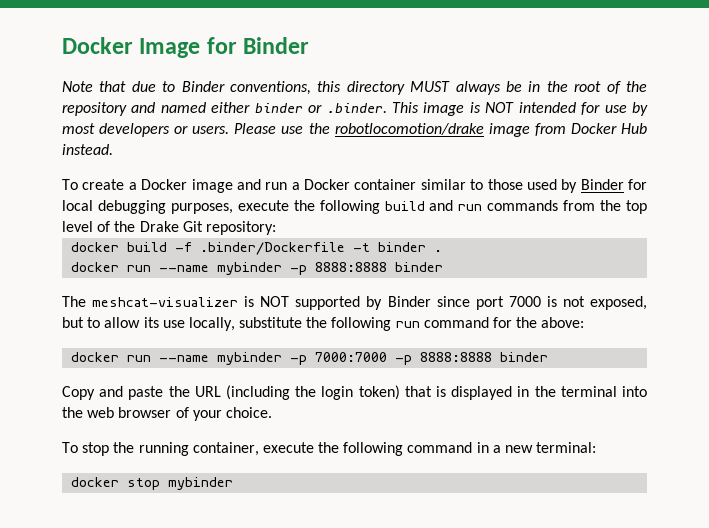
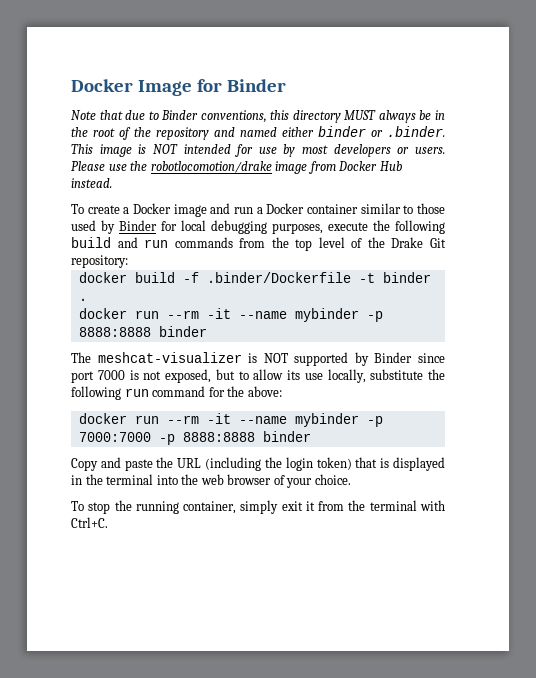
(152, 268) none -> [166,308,231,319] --rm -it
(152, 358) none -> [166,413,231,424] --rm -it
[262,442,597,456] [71,477,234,490] execute the following command in a new terminal: // docker stop mybinder -> [240,500,445,514] [71,517,108,528] simply exit it from the terminal with Ctrl+C.

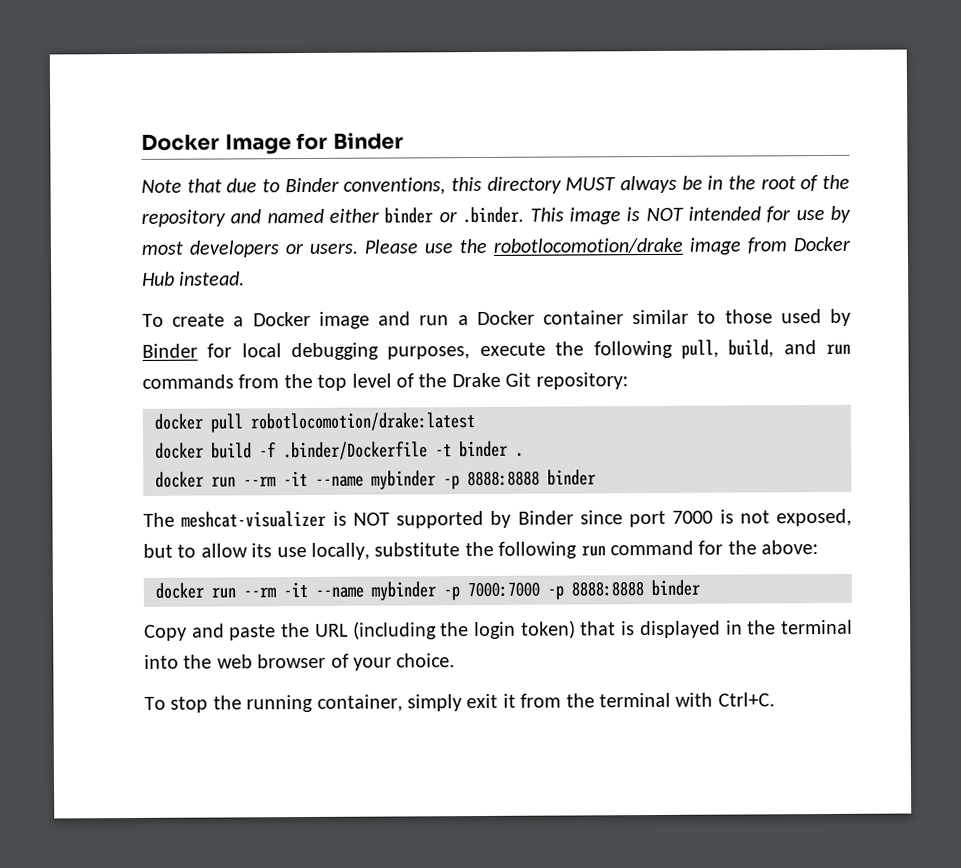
[71,237,111,248] build -> [680,339,775,359] pull, build,
(128, 261) none -> [154,412,475,433] // docker pull robotlocomotion/drake:latest

